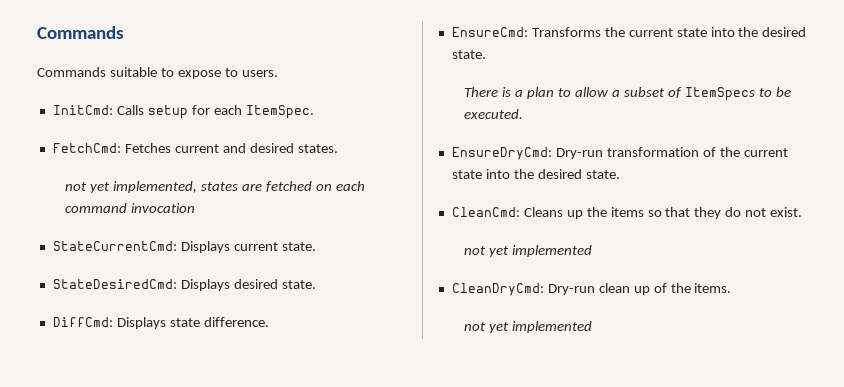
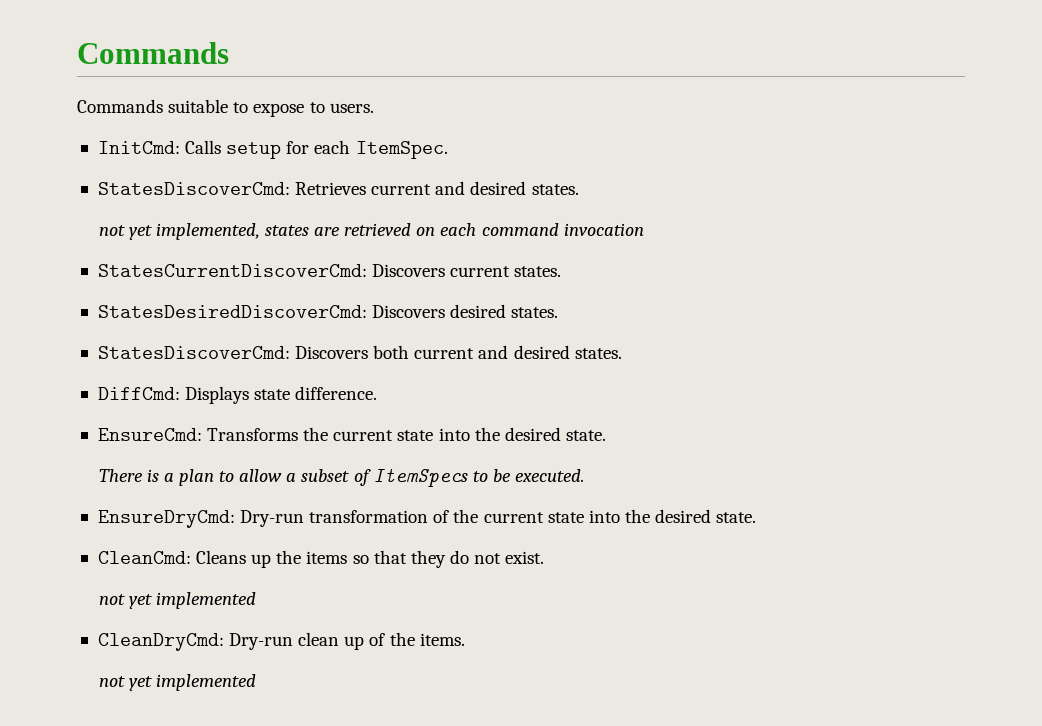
[52,143,171,153] FetchCmd: Fetches -> [97,182,367,195] StatesDiscoverCmd: Retrieves
[266,181,313,192] fetched -> [344,223,412,236] retrieved
[52,241,316,253] [52,279,316,291] StateCurrentCmd: Displays current state. // StateDesiredCmd: Displays desired state. -> [97,264,562,277] [97,304,559,318] [97,345,622,359] StatesCurrentDiscoverCmd: Discovers current states. // StatesDesiredDiscoverCmd: Discovers desired states. // StatesDiscoverCmd: Discovers both current and desired states.

